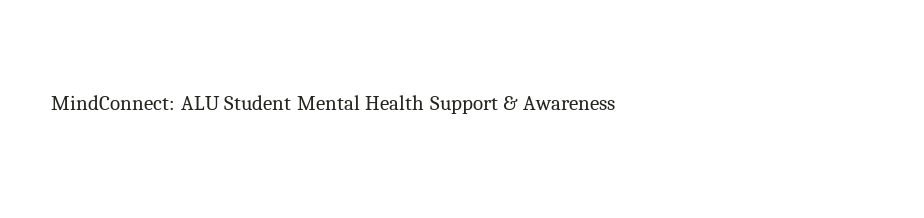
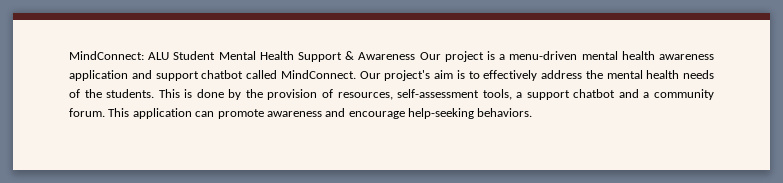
(615, 103) none -> [419,51,714,62] [69,70,714,81] [69,89,714,100] [69,108,533,119] Our project is a menu-driven mental health awareness application and support chatbot called MindConnect. Our project's aim is to effectively address the mental health needs of the students. This is done by the provision of resources, self-assessment tools, a support chatbot and a community forum. This application can promote awareness and encourage help-seeking behaviors.

